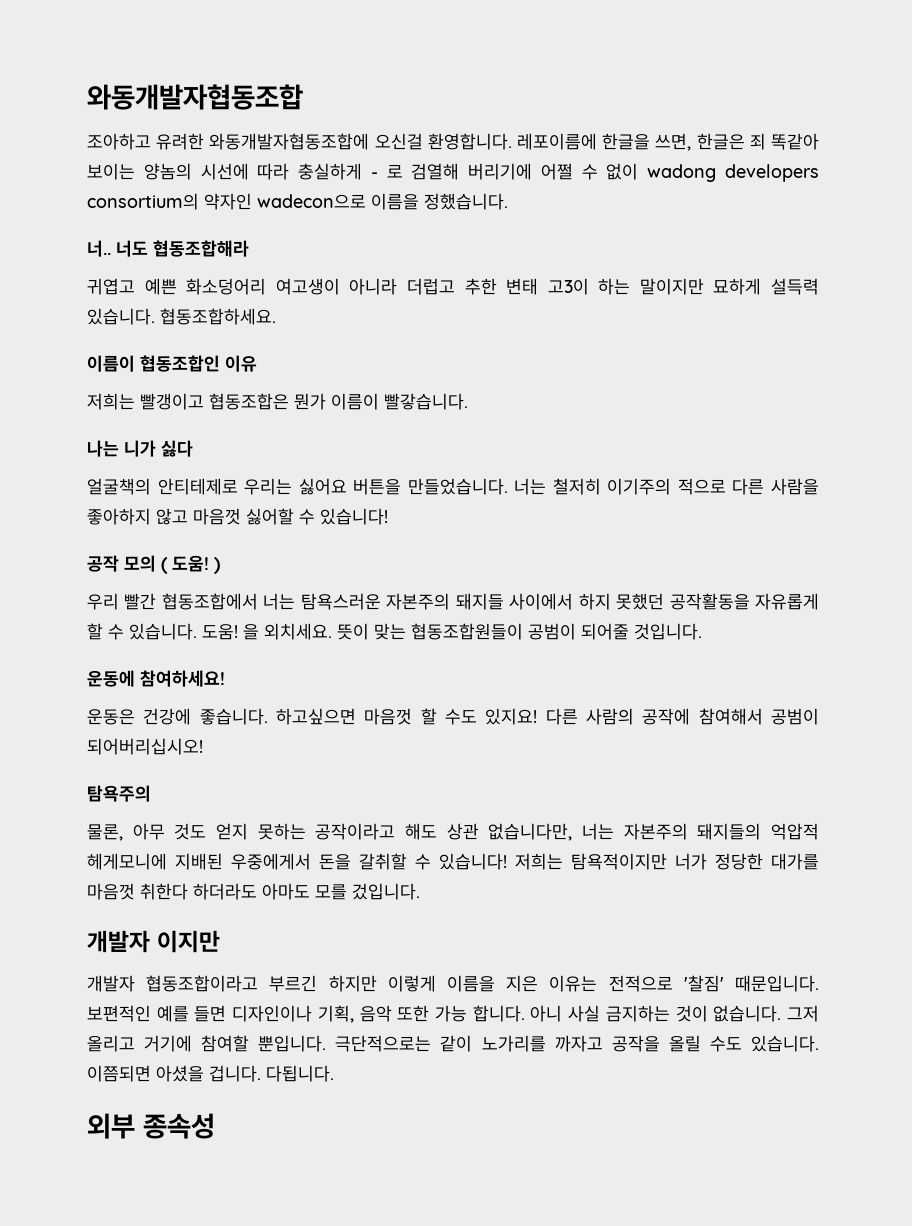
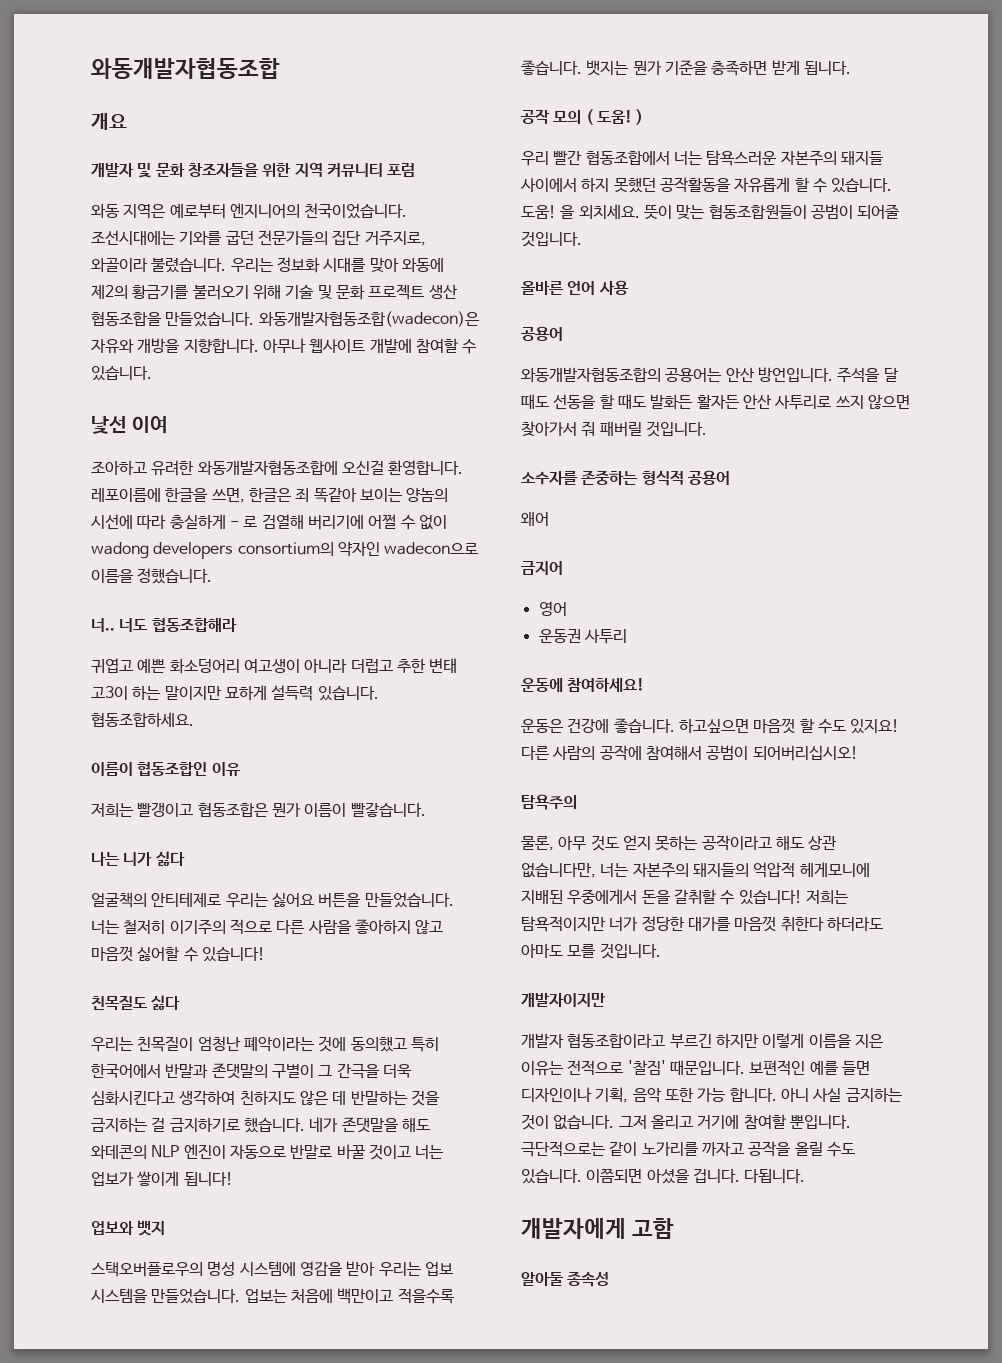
(303, 97) none -> [91,113,127,130] [91,163,416,178] [91,203,408,219] [91,230,426,246] [91,257,444,273] [91,284,458,300] [91,311,480,327] [91,338,477,354] [91,366,152,381] [91,416,169,434] // 개요 // 개발자 및 문화 창조자들을 위한 지역 커뮤니티 포럼 // 와동 지역은 예로부터 엔지니어의 천국이었습니다. 조선시대에는 기와를 굽던 전문가들의 집단 거주지로, 와골이라 불렸습니다. 우리는 정보화 시대를 맞아 와동에 제2의 황금기를 불러오기 위해 기술 및 문화 프로젝트 생산 협동조합을 만들었습니다. 와동개발자협동조합(wadecon)은 자유와 개방을 지향합니다. 아무나 웹사이트 개발에 참여할 수 있습니다. // 낯선 이여
(388, 516) none -> [91,995,181,1010] [91,1036,439,1052] [91,1063,412,1079] [91,1090,440,1106] [91,1117,430,1133] [91,1144,445,1160] [91,1171,233,1186] [91,1220,166,1236] [91,1261,453,1277] [91,1288,455,1304] [521,60,851,76] // 친목질도 싫다 // 우리는 친목질이 엄청난 폐악이라는 것에 동의했고 특히 한국어에서 반말과 존댓말의 구별이 그 간극을 더욱 심화시킨다고 생각하여 친하지도 않은 데 반말하는 것을 금지하는 걸 금지하기로 했습니다. 네가 존댓말을 해도 와데콘의 NLP 엔진이 자동으로 반말로 바꿀 것이고 너는 업보가 쌓이게 됩니다! // 업보와 뱃지 // 스택오버플로우의 명성 시스템에 영감을 받아 우리는 업보 시스템을 만들었습니다. 업보는 처음에 백만이고 적을수록 좋습니다. 뱃지는 뭔가 기준을 충족하면 받게 됩니다.
(702, 631) none -> [521,280,629,295] [521,326,563,341] [521,367,899,383] [521,394,910,410] [521,421,707,437] [521,470,730,486] [521,512,549,526] [521,561,563,575] [538,601,567,616] [538,629,627,644] // 올바른 언어 사용 // 공용어 // 와동개발자협동조합의 공용어는 안산 방언입니다. 주석을 달 때도 선동을 할 때도 발화든 활자든 안산 사투리로 쓰지 않으면 찾아가서 줘 패버릴 것입니다. // 소수자를 존중하는 형식적 공용어 // 왜어 // 금지어 // 영어 // 운동권 사투리
[352,883,420,900] [87,930,220,953] 겄입니다. // 개발자 이지만 -> [599,943,661,959] [521,993,606,1007] 것입니다. // 개발자이지만
[87,1113,135,1139] 외부 -> [521,1218,675,1239] [521,1272,564,1286] 개발자에게 고함 // 알아둘

